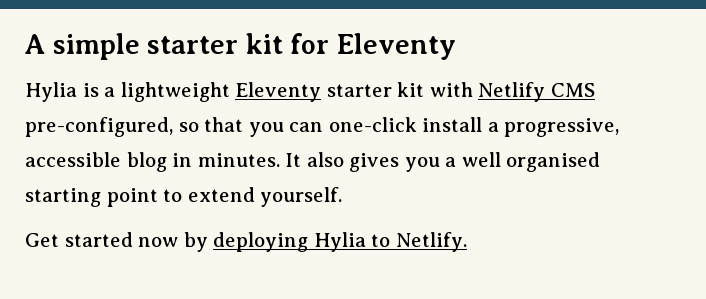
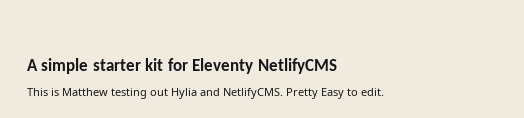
[25,82,595,102] [25,117,620,137] [25,152,601,172] [25,187,343,207] [25,232,467,252] // Hylia is a lightweight Eleventy starter kit with Netlify CMS pre-configured, so that you can one-click install a progressive, accessible blog in minutes. It also gives you a well organised starting point to extend yourself. // Get started now by deploying Hylia to Netlify. -> [257,58,337,74] [27,88,384,99] NetlifyCMS // This is Matthew testing out Hylia and NetlifyCMS. Pretty Easy to edit.

